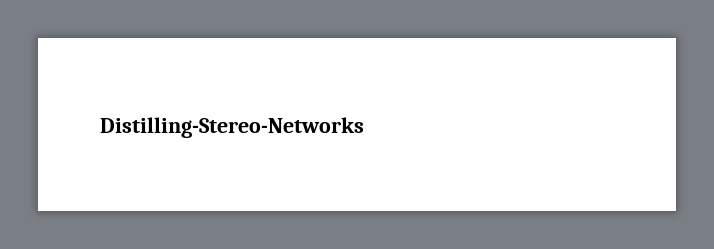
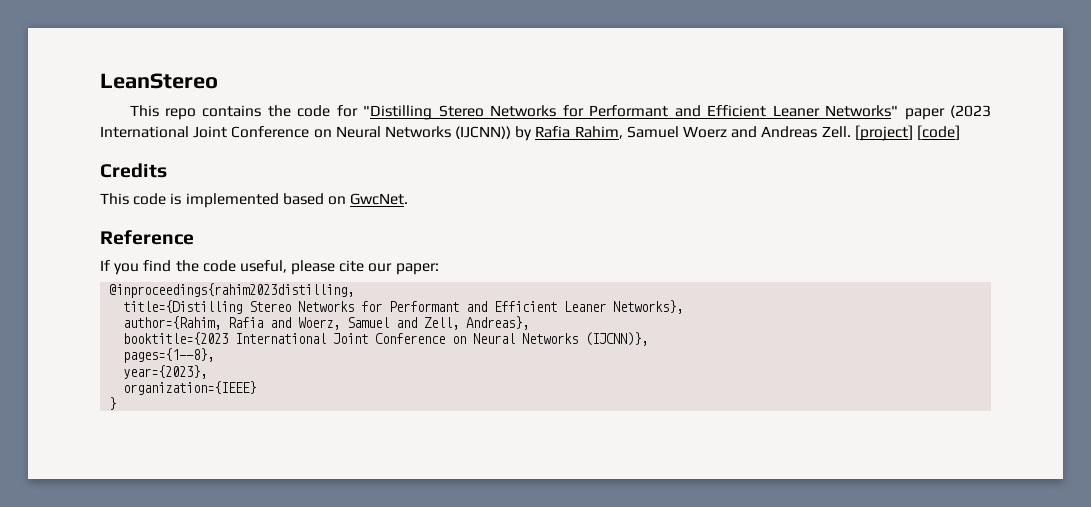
[100,117,364,138] Distilling-Stereo-Networks -> [100,73,218,89] [129,105,991,120] [100,125,960,141] [100,163,167,178] [100,193,409,208] [100,230,194,245] [100,260,439,275] [109,283,355,298] [123,300,684,314] [123,316,530,330] [123,332,649,346] [123,348,215,363] [123,365,208,379] [123,381,257,395] [109,397,117,410] LeanStereo // This repo contains the code for "Distilling Stereo Networks for Performant and Efficient Leaner Networks" paper (2023 International Joint Conference on Neural Networks (IJCNN)) by Rafia Rahim, Samuel Woerz and Andreas Zell. [project] [code] // Credits // This code is implemented based on GwcNet. // Reference // If you find the code useful, please cite our paper: // @inproceedings{rahim2023distilling, // title={Distilling Stereo Networks for Performant and Efficient Leaner Networks}, // author={Rahim, Rafia and Woerz, Samuel and Zell, Andreas}, // booktitle={2023 International Joint Conference on Neural Networks (IJCNN)}, // pages={1--8}, // year={2023}, // organization={IEEE} // }

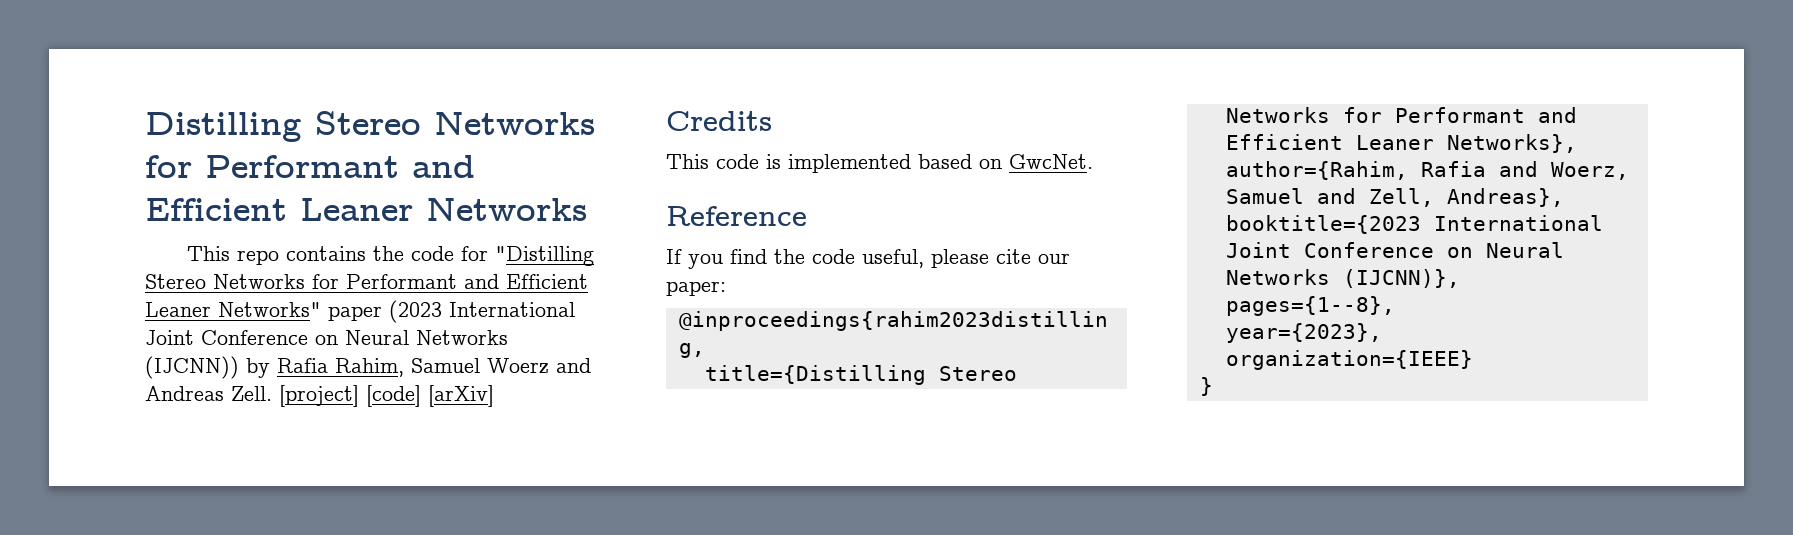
[100,73,218,89] LeanStereo -> [145,111,595,142] [145,155,475,178] [145,198,587,221] Distilling Stereo Networks for Performant and Efficient Leaner Networks
(960, 132) none -> [428,385,494,407] [arXiv]

